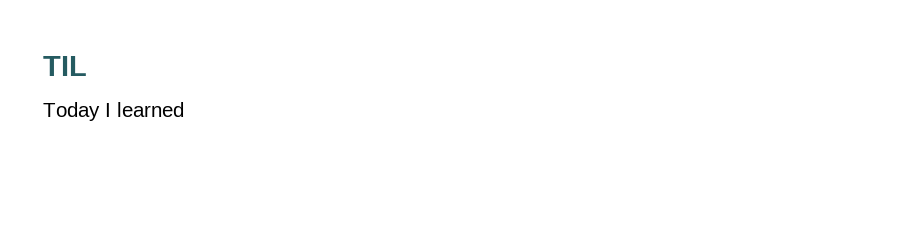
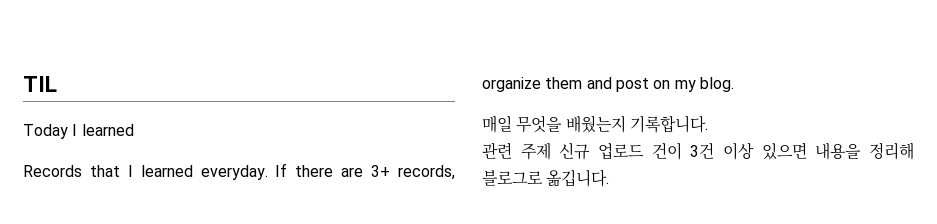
(184, 109) none -> [23,163,456,180] [482,77,734,92] [482,115,708,133] [482,142,914,160] [482,169,610,187] // Records that I learned everyday. If there are 3+ records, organize them and post on my blog. // 매일 무엇을 배웠는지 기록합니다. // 관련 주제 신규 업로드 건이 3건 이상 있으면 내용을 정리해 블로그로 옮깁니다.

